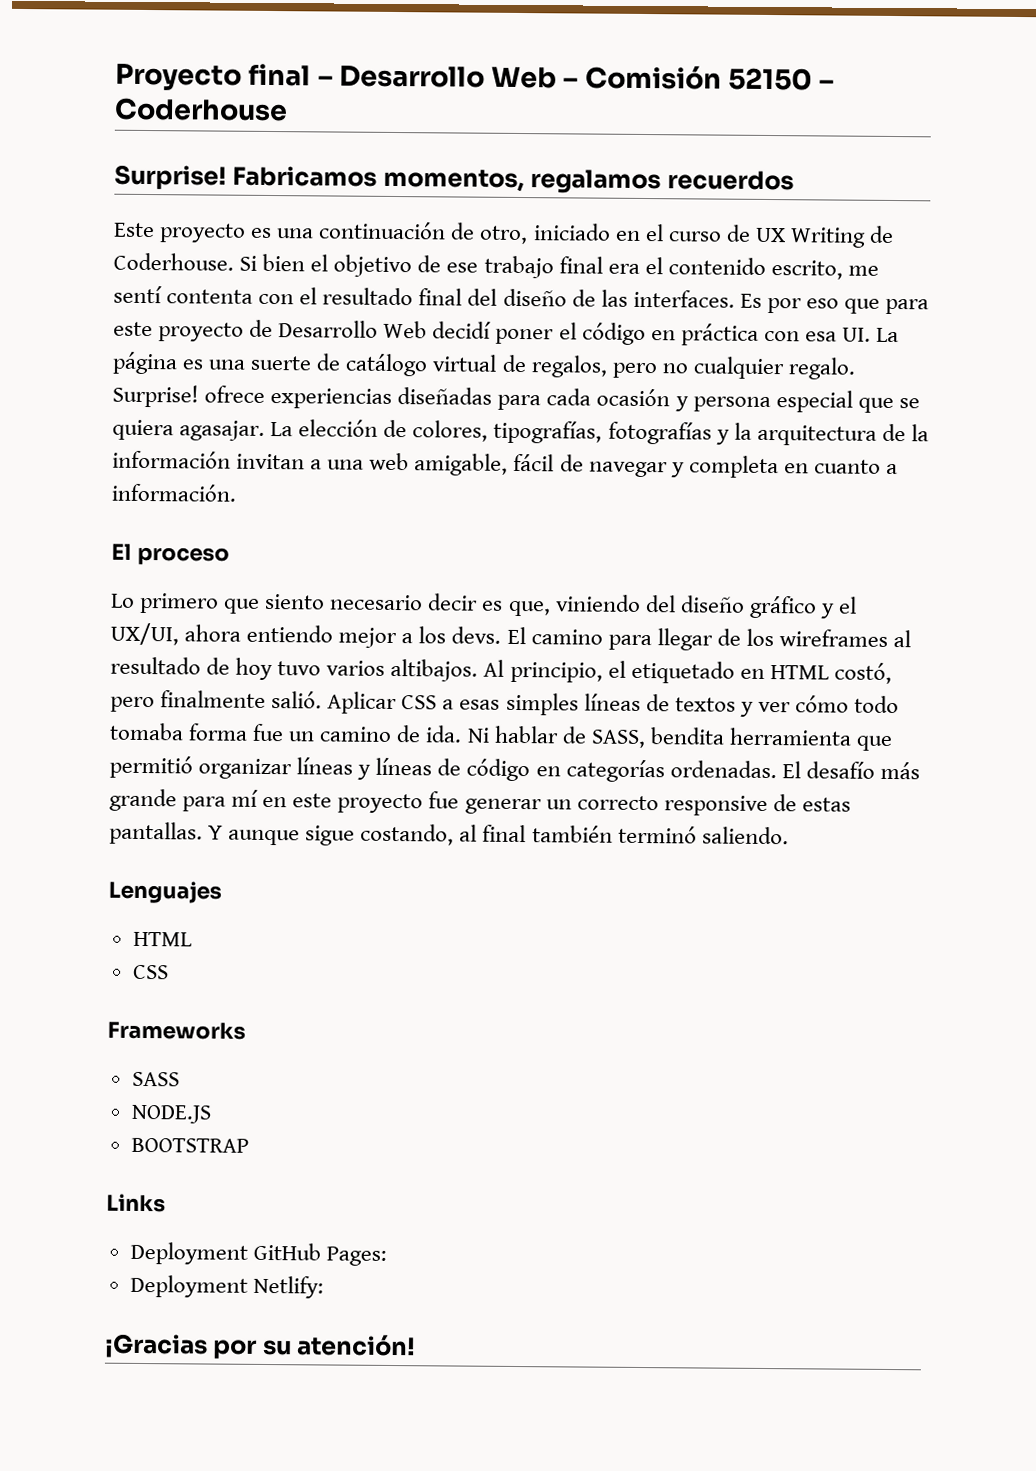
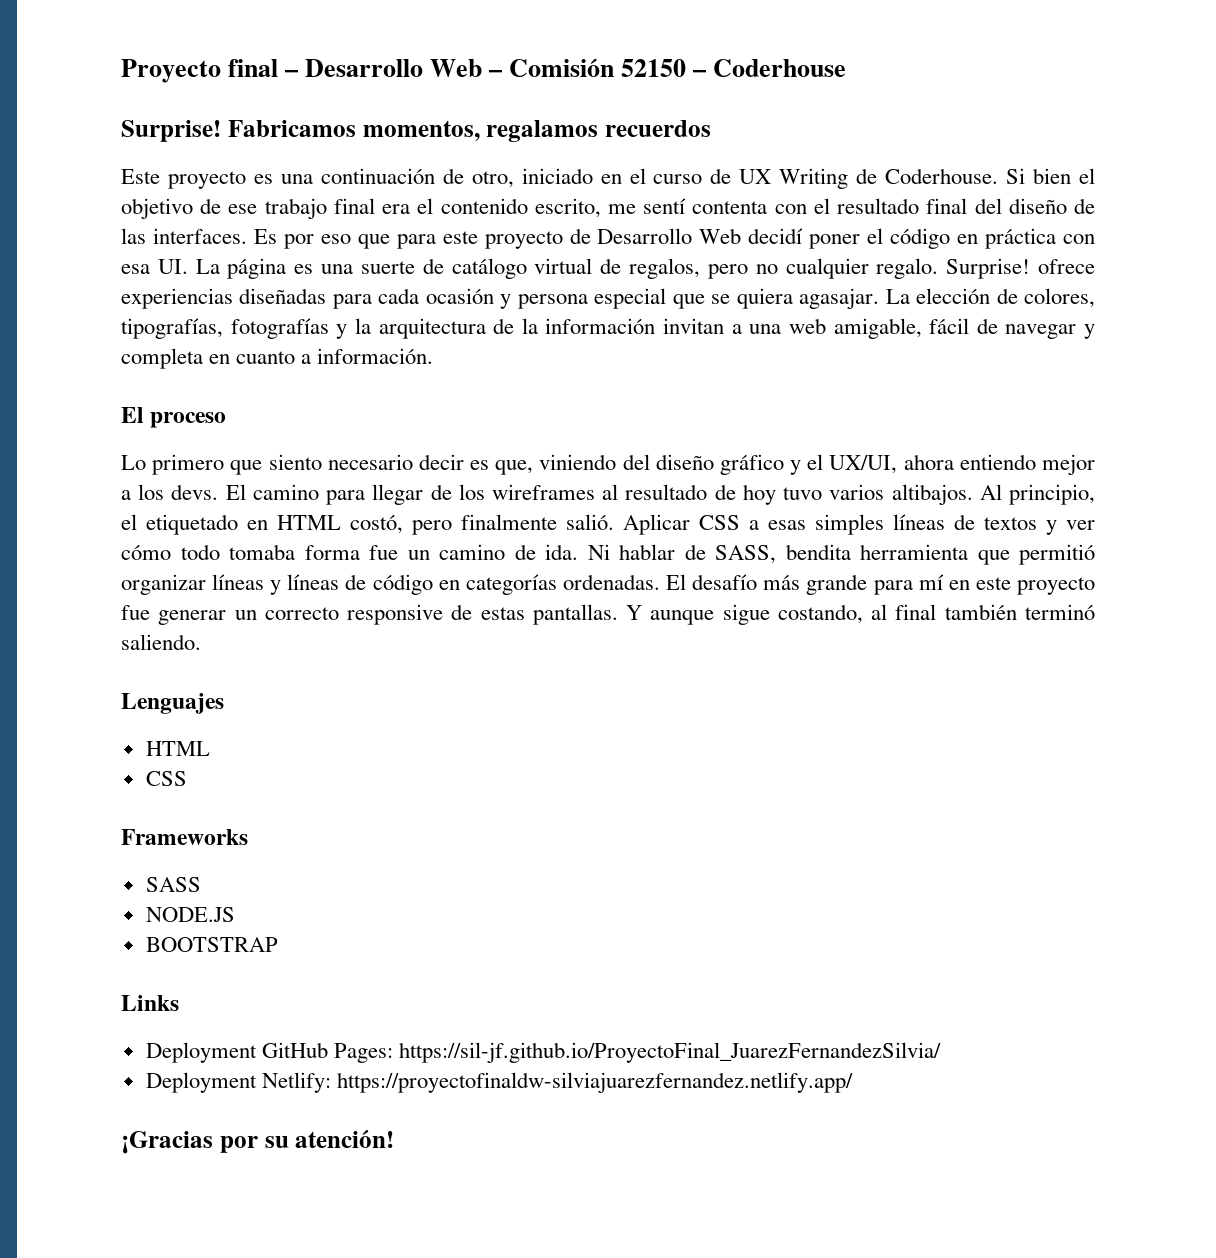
(387, 1256) none -> [398,1042,941,1063] https://sil-jf.github.io/ProyectoFinal_JuarezFernandezSilvia/
(324, 1287) none -> [336,1072,853,1093] https://proyectofinaldw-silviajuarezfernandez.netlify.app/

